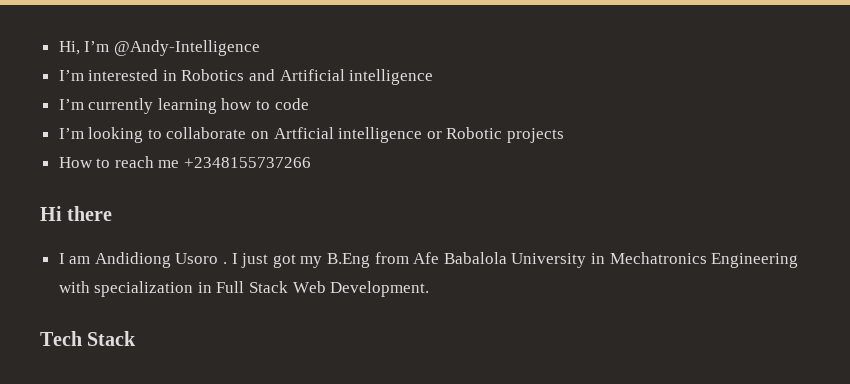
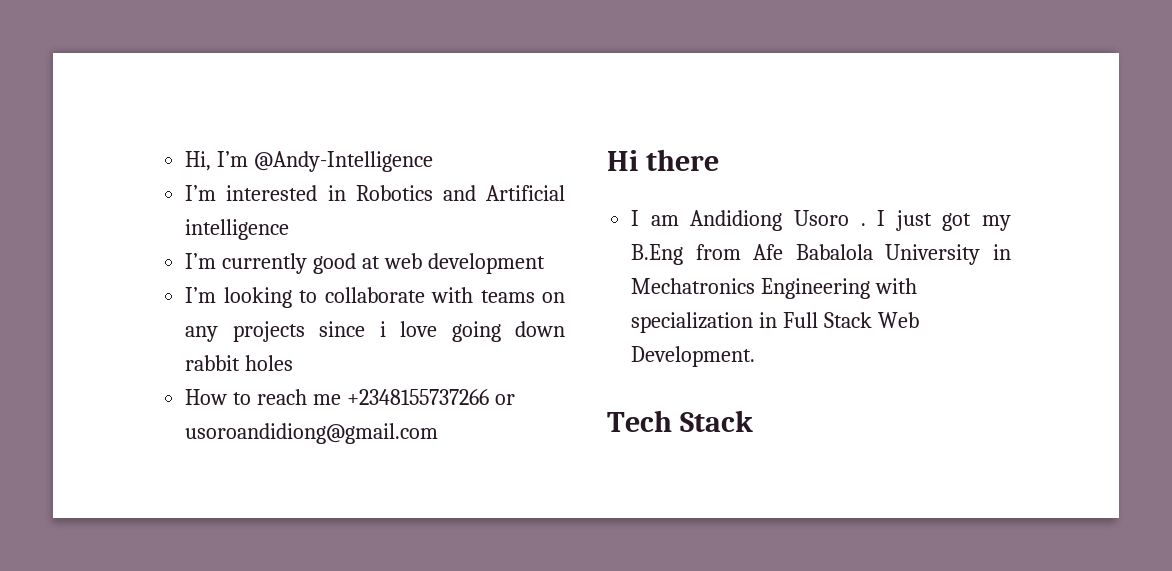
[157,98,309,114] learning how to code -> [313,253,545,274] good at web development
[251,127,565,143] on Artficial intelligence or Robotic projects -> [431,287,566,303] [185,321,566,342] [185,355,294,371] with teams on any projects since i love going down rabbit holes
(312, 162) none -> [494,394,515,405] [185,423,439,444] or usoroandidiong@gmail.com

